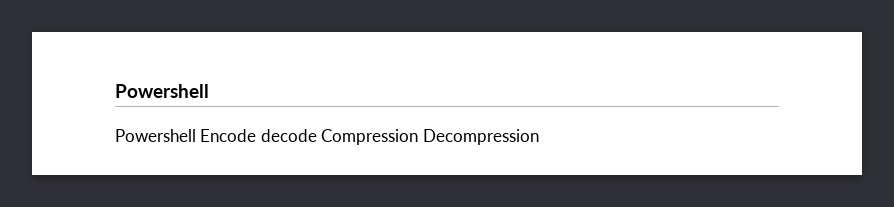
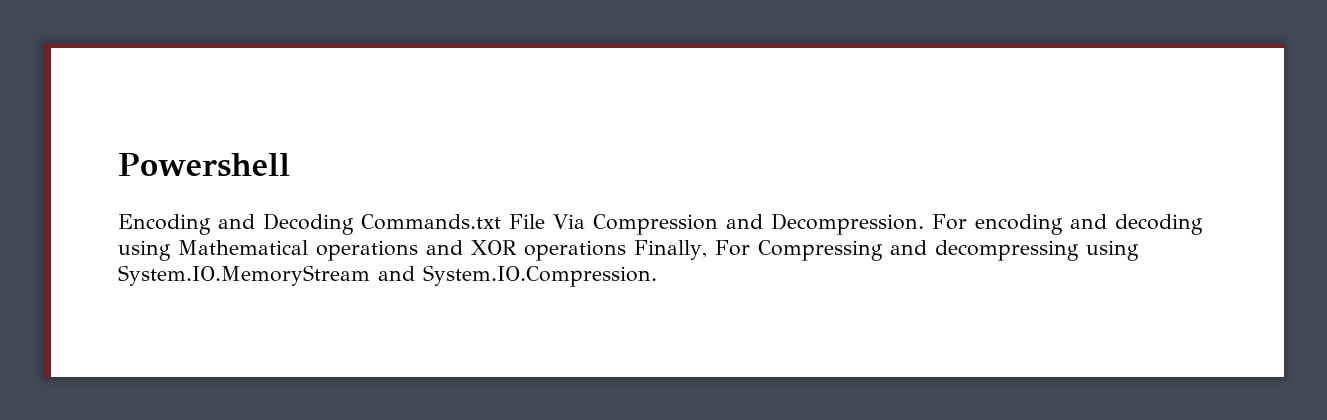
[115,129,539,145] Powershell Encode decode Compression Decompression -> [118,213,1203,235] [118,240,1139,261] [118,265,657,287] Encoding and Decoding Commands.txt File Via Compression and Decompression. For encoding and decoding using Mathematical operations and XOR operations Finally, For Compressing and decompressing using System.IO.MemoryStream and System.IO.Compression.

